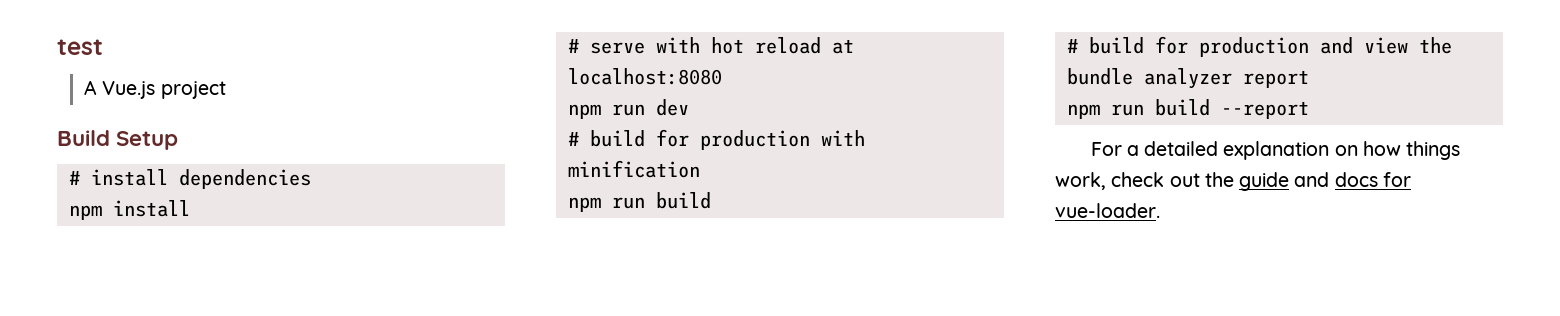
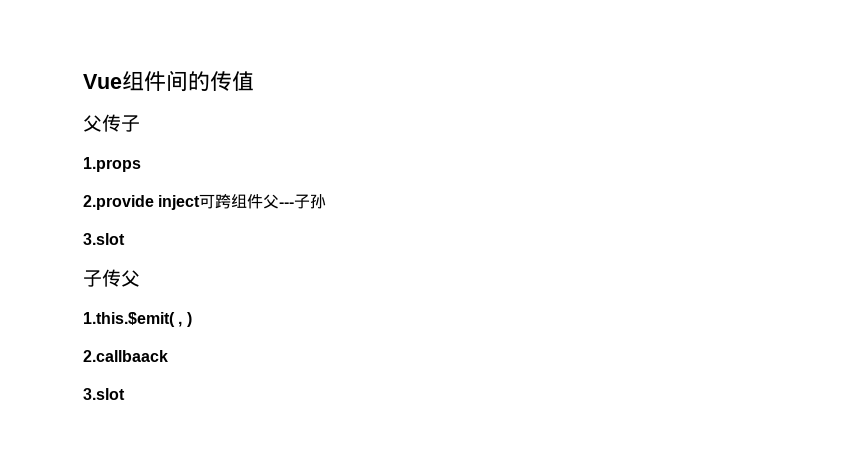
[57,39,103,55] [84,80,226,99] [57,130,179,150] [68,169,311,189] [68,200,190,220] [567,37,854,54] [567,68,722,85] [567,99,689,119] [567,129,865,150] [567,160,700,178] [567,192,711,212] [1066,36,1452,57] [1066,68,1309,89] [1066,99,1309,119] [1090,141,1461,160] [1055,172,1411,191] [1055,203,1160,218] test // A Vue.js project // Build Setup // # install dependencies // npm install // # serve with hot reload at localhost:8080 // npm run dev // # build for production with minification // npm run build // # build for production and view the bundle analyzer report // npm run build --report // For a detailed explanation on how things work, check out the guide and docs for vue-loader. -> [83,70,254,92] [83,114,140,132] [83,157,141,172] [83,194,327,210] [83,233,125,245] [83,269,140,287] [83,312,192,327] [83,350,168,362] [83,388,125,400] Vue组件间的传值 // 父传子 // 1.props // 2.provide inject可跨组件父---子孙 // 3.slot // 子传父 // 1.this.$emit( , ) // 2.callbaack // 3.slot

